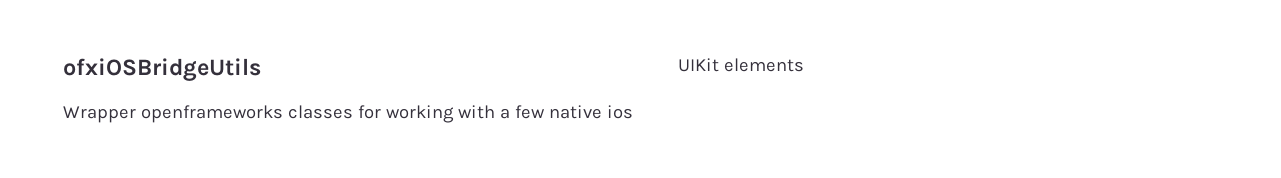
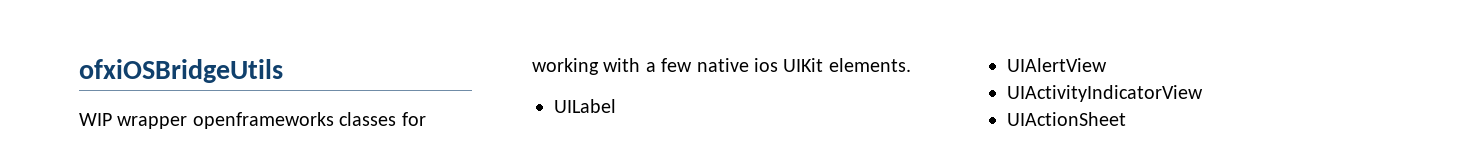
[63,106,136,123] Wrapper -> [79,113,188,129] WIP wrapper
[723,58,804,72] elements -> [828,58,911,72] [554,99,616,113] [1007,58,1107,72] [1007,85,1203,102] [1007,112,1126,126] elements. // UILabel // UIAlertView // UIActivityIndicatorView // UIActionSheet

